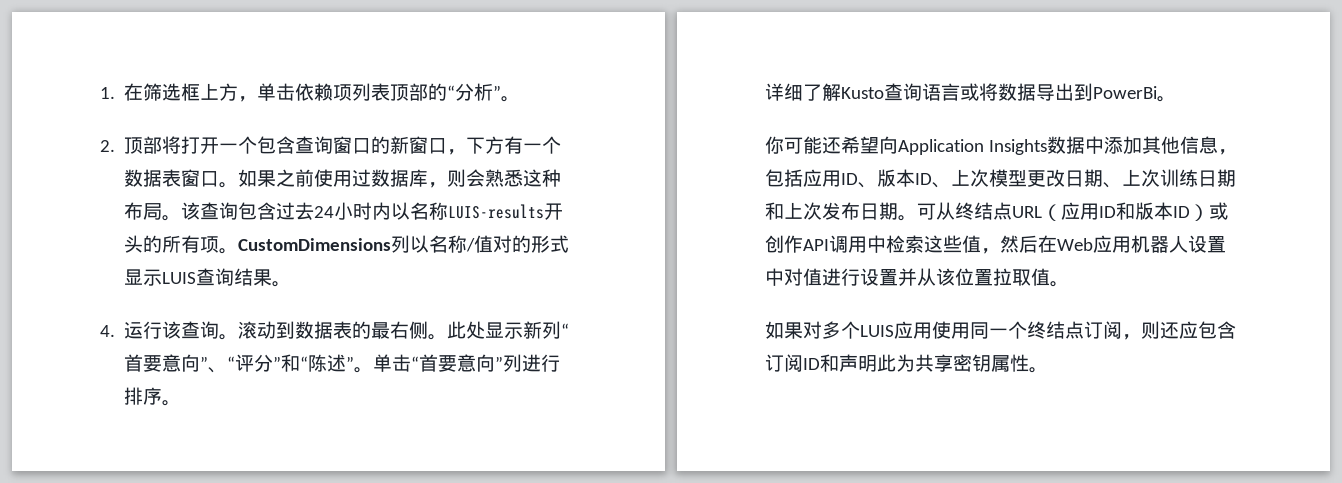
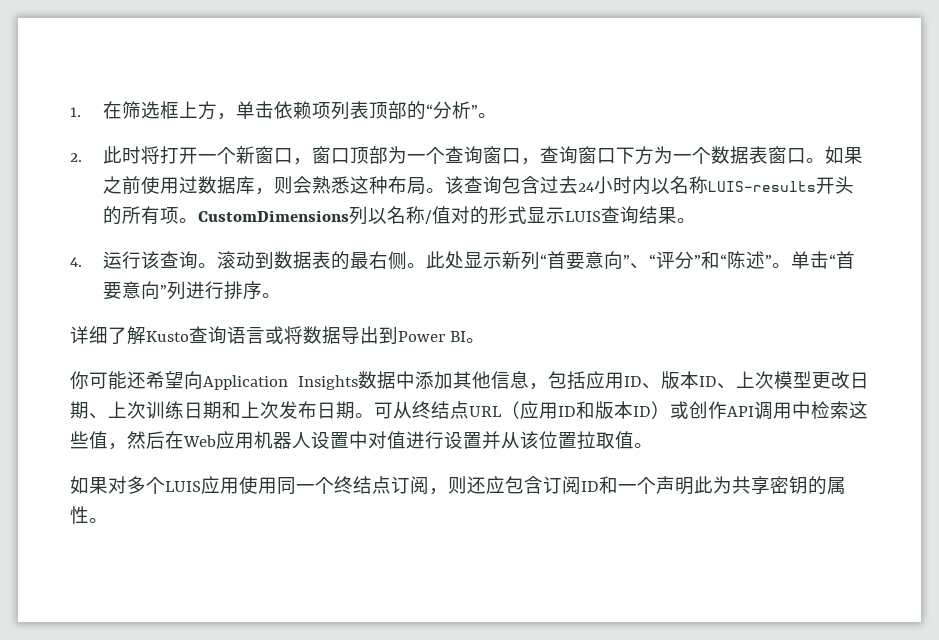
[124,136,163,154] 顶部 -> [102,146,141,164] 此时
[257,136,524,155] 包含查询窗口的新窗口，下方有 -> [235,146,673,165] 新窗口，窗口顶部为一个查询窗口，查询窗口下方为
[1093,86,1157,99] PowerBi -> [398,331,466,342] Power BI
(839, 363) none -> [618,477,656,494] 一个
(991, 363) none -> [808,476,827,495] 的

